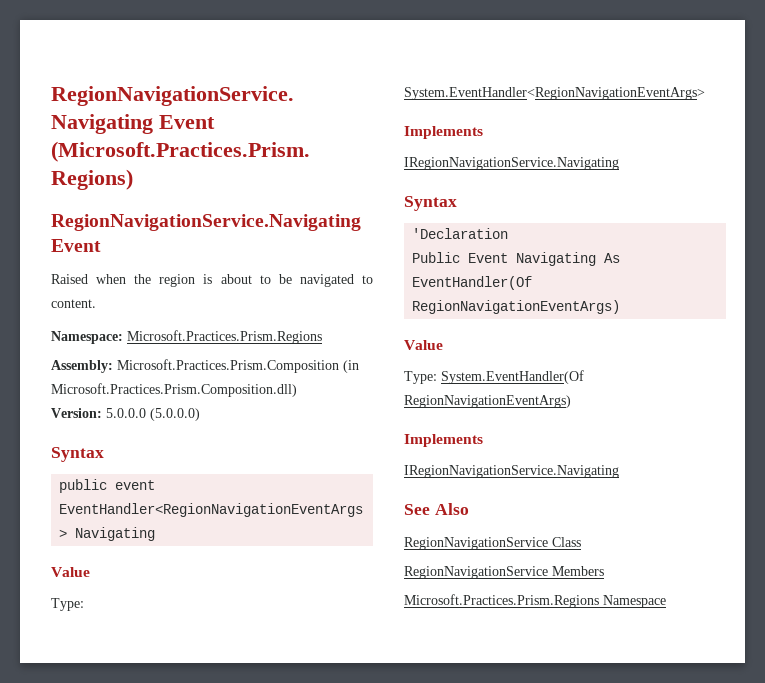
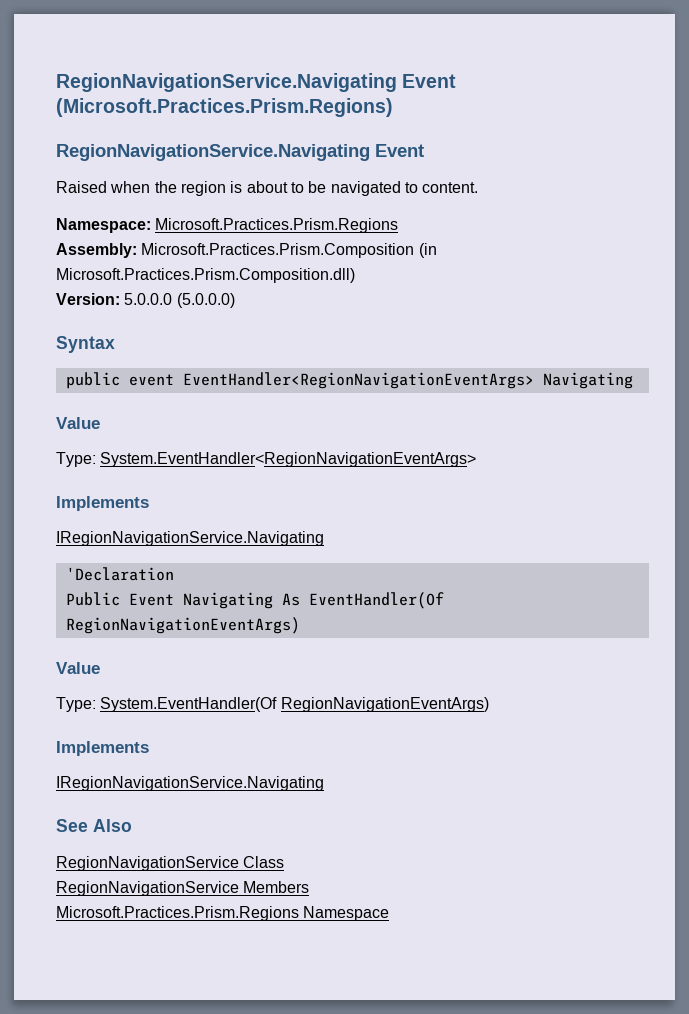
[404,196,457,211] // Syntax -> (324, 538) none

